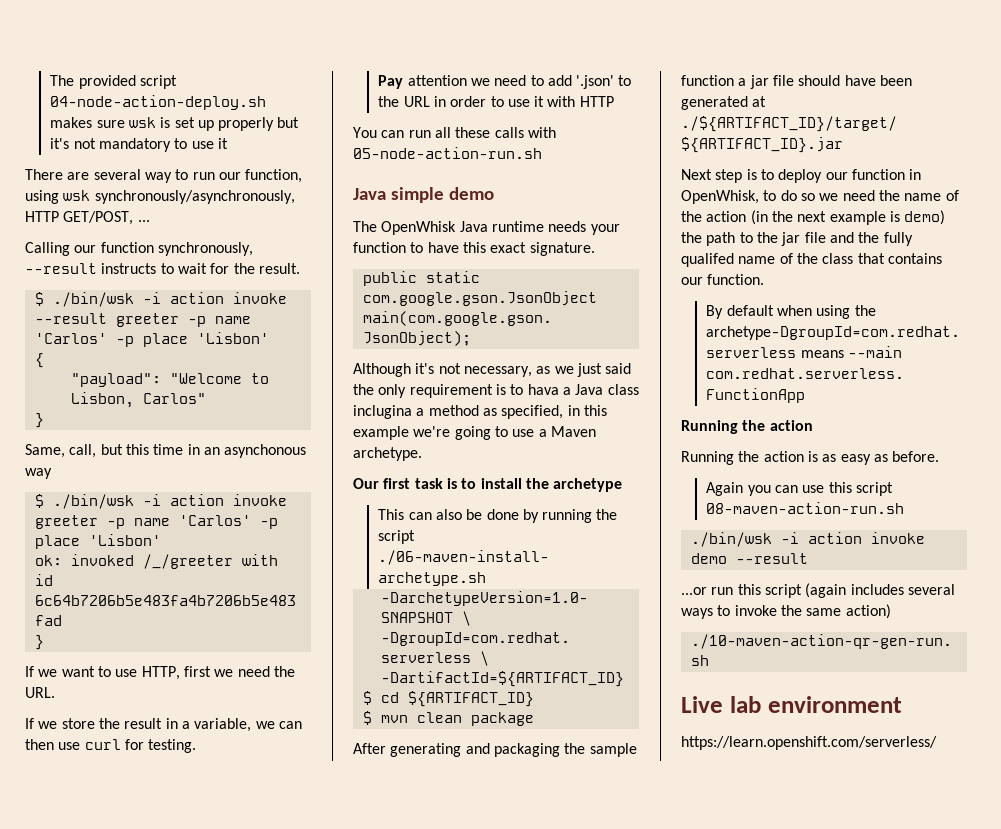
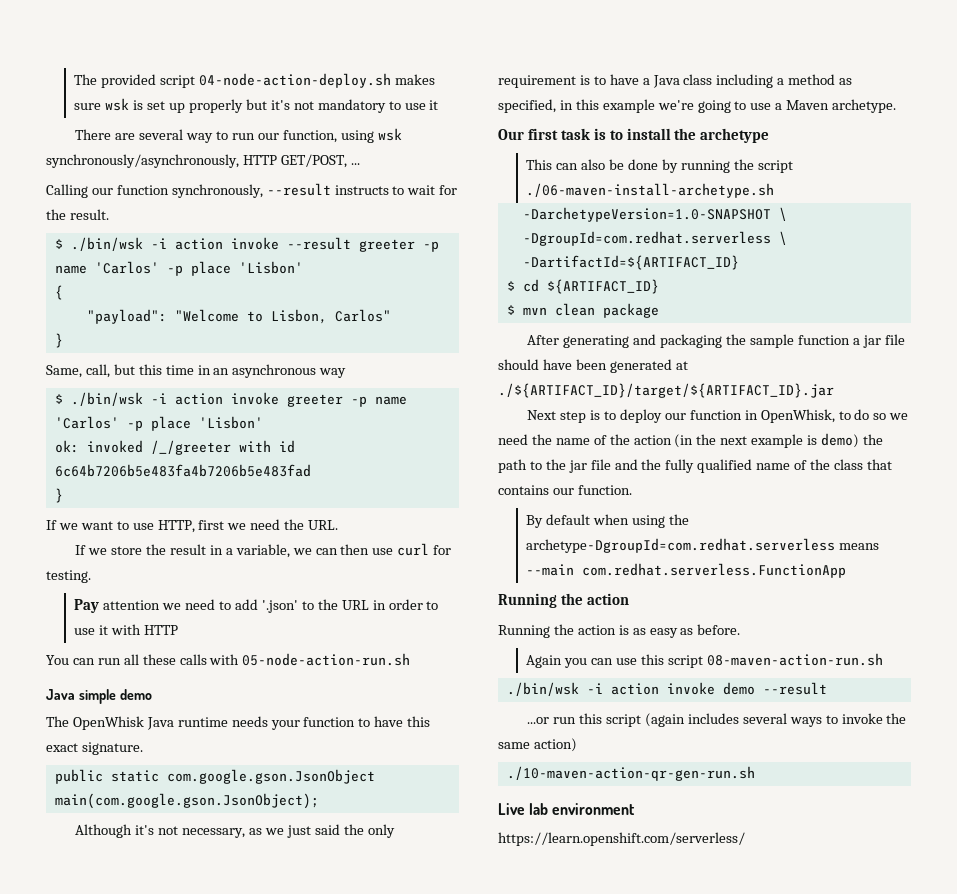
[224,444,307,458] asynchonous -> [232,364,317,378] asynchronous
[527,384,559,395] hava -> [609,74,639,85] have
[353,405,412,419] inclugina -> [716,74,774,88] including
[681,253,734,267] qualifed -> [697,459,753,473] qualified

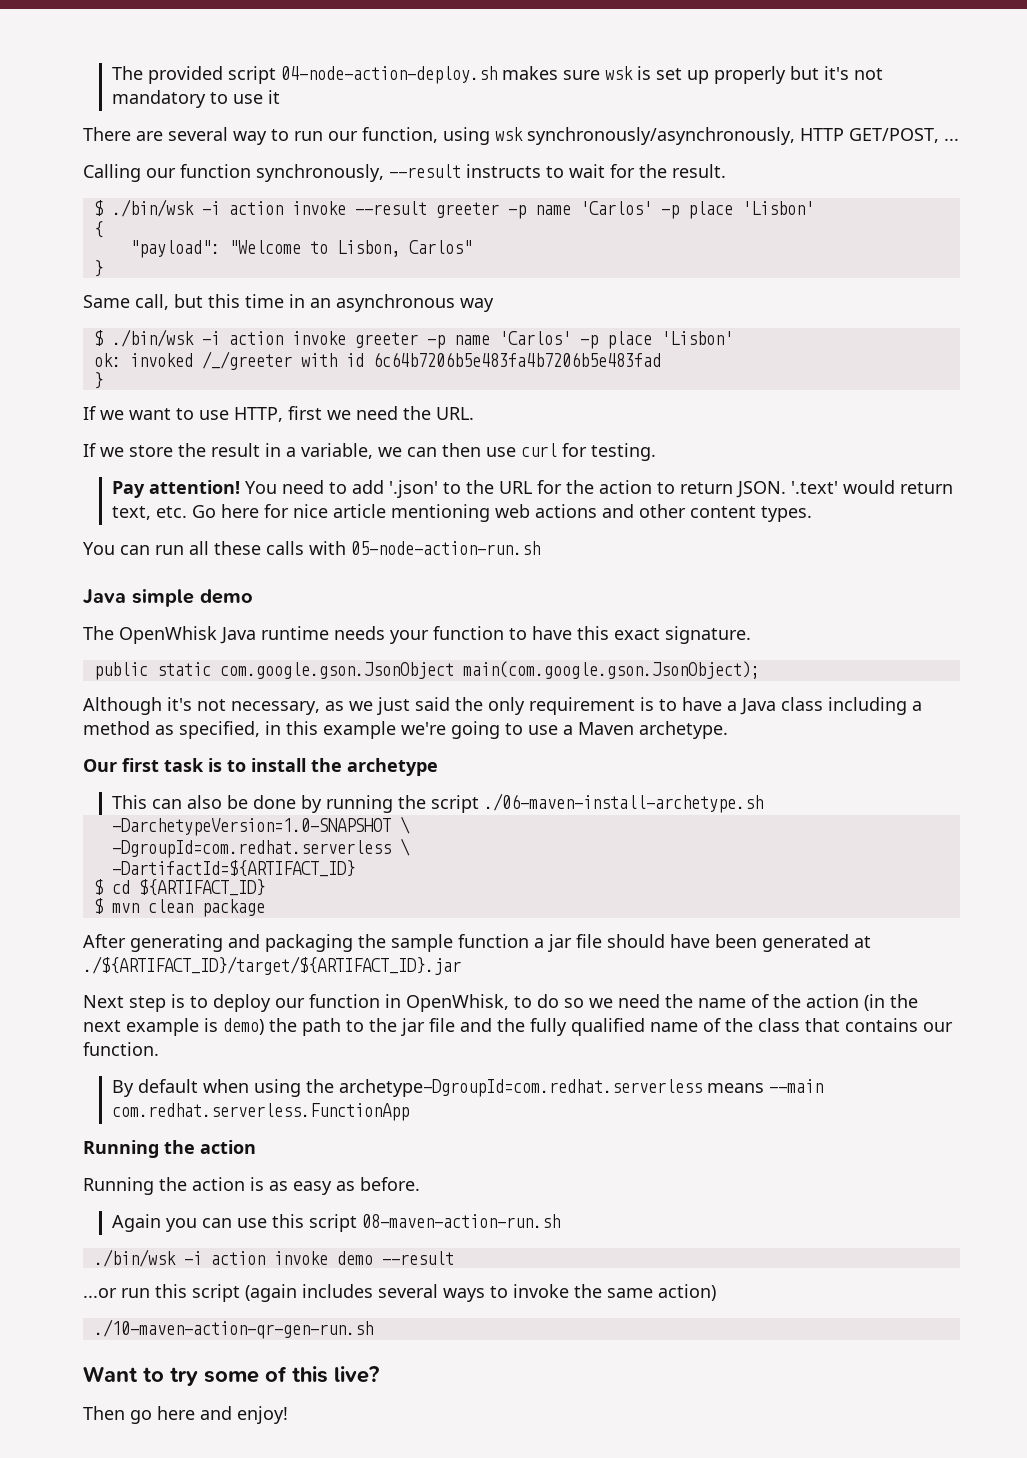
[46,365,82,378] Same, -> [83,295,130,308] Same
[103,600,182,610] attention we -> [149,480,278,494] attention! You
[372,599,439,610] [74,624,179,635] in order to use it with HTTP -> [537,480,954,498] [112,504,813,522] for the action to return JSON. '.text' would return text, etc. Go here for nice article mentioning web actions and other content types.
[498,803,636,815] [498,832,745,846] Live lab environment // https://learn.openshift.com/serverless/ -> [83,1366,379,1386] [83,1406,288,1424] Want to try some of this live? // Then go here and enjoy!

